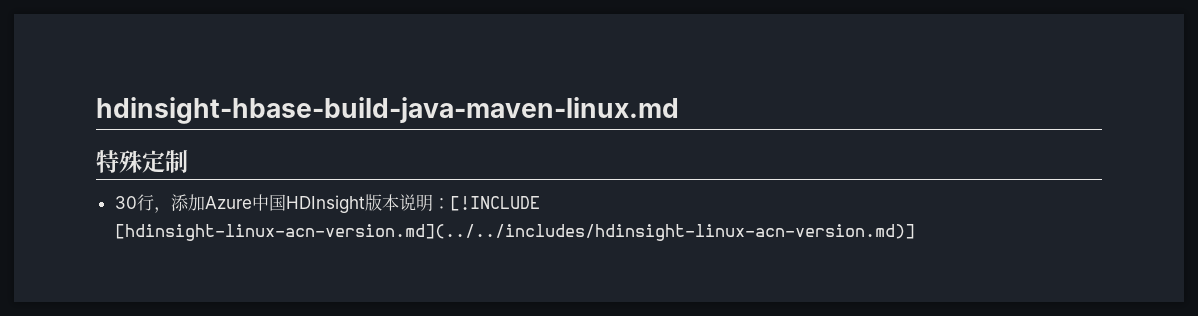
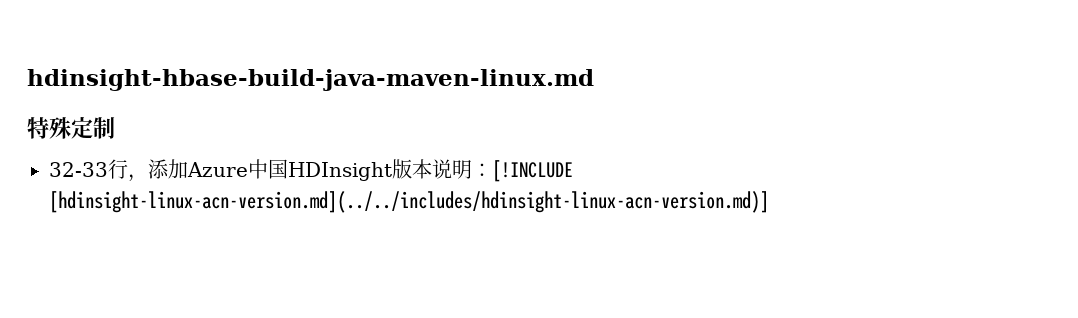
[114,196,137,209] 30 -> [49,162,108,177] 32-33

